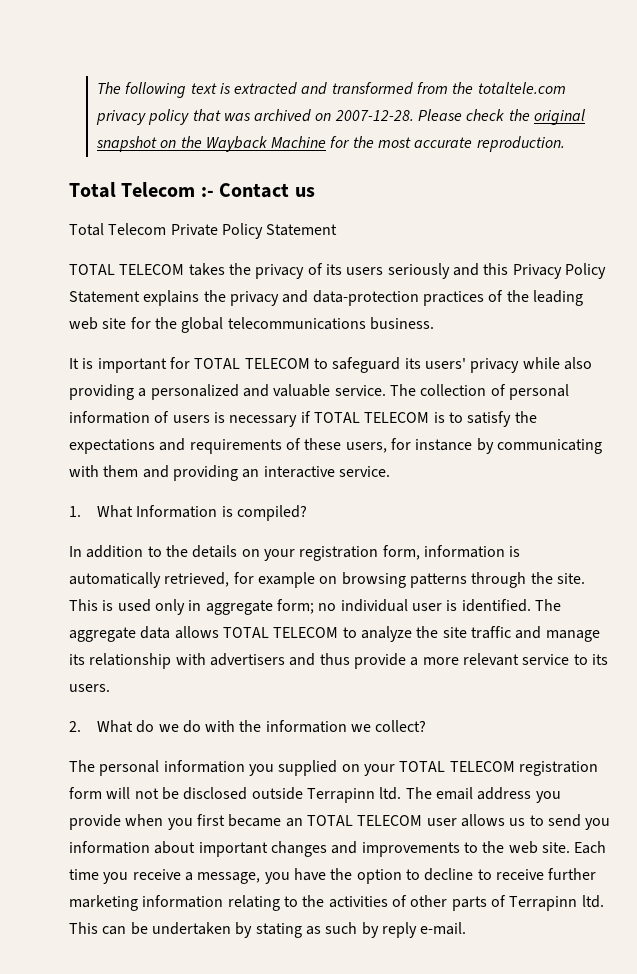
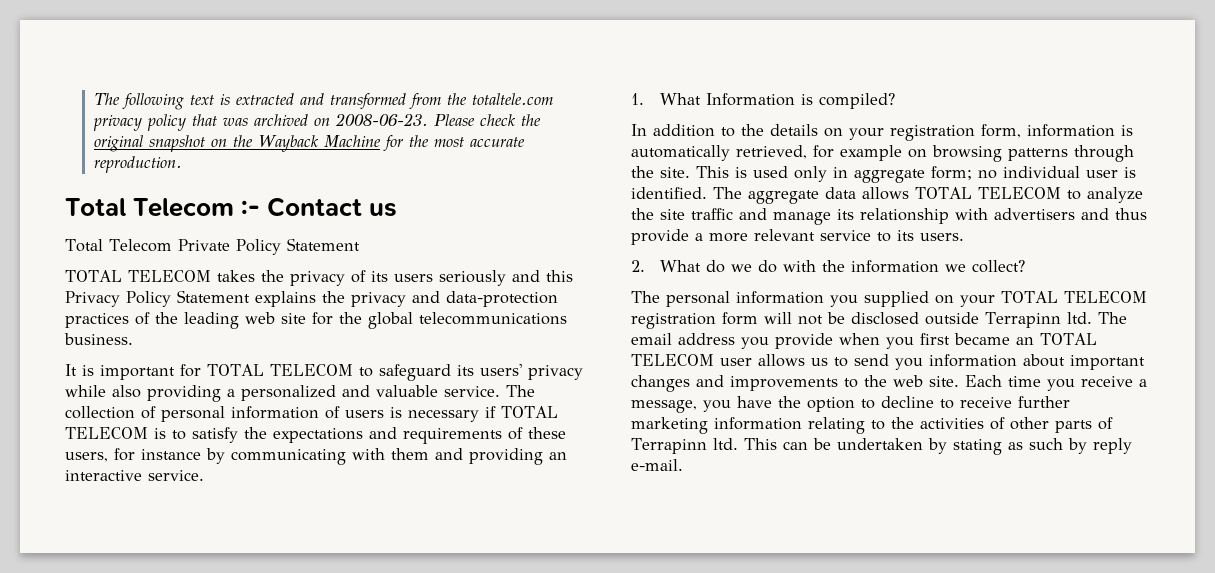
[334,110,414,121] 2007-12-28. -> [334,113,428,126] 2008-06-23.

